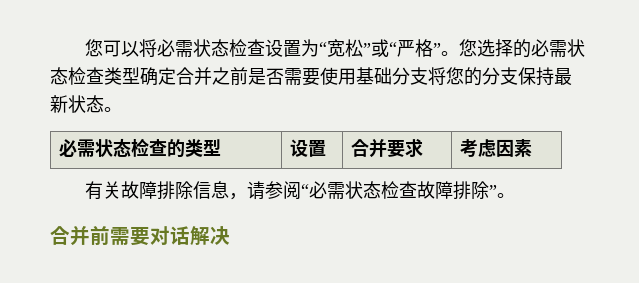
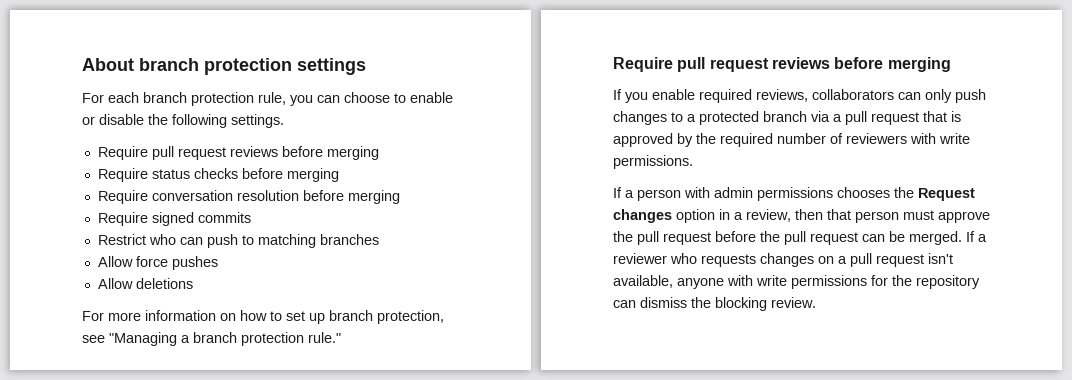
[85,39,586,58] [50,67,572,86] [50,95,122,113] [58,138,221,158] [289,139,326,157] [350,138,423,158] [459,139,532,157] [85,181,516,200] [50,225,230,246] 您可以将必需状态检查设置为“宽松”或“严格”。您选择的必需状态检查类型确定合并之前是否需要使用基础分支将您的分支保持最新状态。 // 必需状态检查的类型 | 设置 | 合并要求 | 考虑因素 // 有关故障排除信息，请参阅“必需状态检查故障排除”。 // 合并前需要对话解决 -> [82,58,366,75] [82,92,453,106] [82,114,284,128] [97,146,379,160] [97,168,339,182] [97,190,400,204] [97,212,251,226] [97,234,379,248] [97,256,218,270] [97,278,193,289] [82,310,444,324] [82,332,341,346] [613,57,951,72] [613,89,986,103] [613,111,961,125] [613,133,970,147] [613,155,693,169] [613,187,975,201] [613,209,990,223] [613,231,987,245] [613,253,953,267] [613,275,980,289] [613,297,816,311] About branch protection settings // For each branch protection rule, you can choose to enable or disable the following settings. // Require pull request reviews before merging // Require status checks before merging // Require conversation resolution before merging // Require signed commits // Restrict who can push to matching branches // Allow force pushes // Allow deletions // For more information on how to set up branch protection, see "Managing a branch protection rule." // Require pull request reviews before merging // If you enable required reviews, collaborators can only push changes to a protected branch via a pull request that is approved by the required number of reviewers with write permissions. // If a person with admin permissions chooses the Request changes option in a review, then that person must approve the pull request before the pull request can be merged. If a reviewer who requests changes on a pull request isn't available, anyone with write permissions for the repository can dismiss the blocking review.

